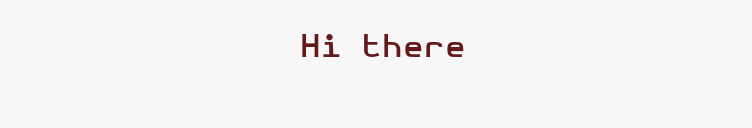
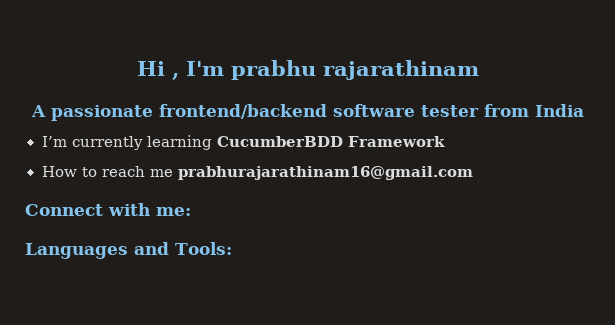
[361,34,466,57] there -> [171,60,479,80] [30,104,584,121] [41,135,445,150] [41,166,473,180] [25,203,191,216] [25,242,232,259] , I'm prabhu rajarathinam // A passionate frontend/backend software tester from India // I’m currently learning CucumberBDD Framework // How to reach me prabhurajarathinam16@gmail.com // Connect with me: // Languages and Tools:

